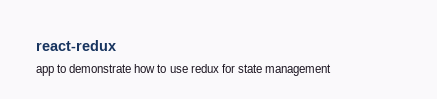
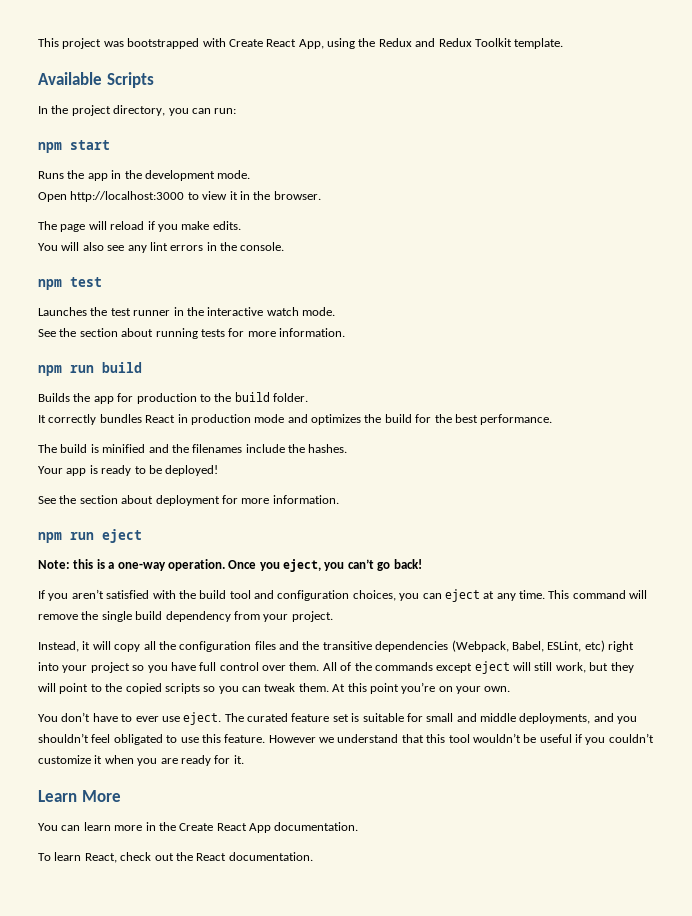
[36,40,116,51] [36,64,331,76] react-redux // app to demonstrate how to use redux for state management -> [38,38,564,49] [38,72,154,88] [38,105,237,116] [38,140,110,153] [38,170,251,181] [38,191,321,202] [38,221,241,232] [38,242,285,253] [38,277,102,290] [38,307,335,316] [38,328,345,339] [38,362,142,376] [38,392,308,404] [38,414,553,425] [38,444,348,453] [38,465,219,476] [38,495,339,506] [38,529,142,543] [38,559,422,572] [38,589,648,602] [38,611,333,622] [38,640,634,652] [38,661,634,674] [38,682,511,694] [38,712,638,725] [38,733,654,745] [38,755,244,766] [38,790,121,802] [38,822,359,833] [38,852,313,863] This project was bootstrapped with Create React App, using the Redux and Redux Toolkit template. // Available Scripts // In the project directory, you can run: // npm start // Runs the app in the development mode. // Open http://localhost:3000 to view it in the browser. // The page will reload if you make edits. // You will also see any lint errors in the console. // npm test // Launches the test runner in the interactive watch mode. // See the section about running tests for more information. // npm run build // Builds the app for production to the build folder. // It correctly bundles React in production mode and optimizes the build for the best performance. // The build is minified and the filenames include the hashes. // Your app is ready to be deployed! // See the section about deployment for more information. // npm run eject // Note: this is a one-way operation. Once you eject, you can’t go back! // If you aren’t satisfied with the build tool and configuration choices, you can eject at any time. This command will remove the single build dependency from your project. // Instead, it will copy all the configuration files and the transitive dependencies (Webpack, Babel, ESLint, etc) right into your project so you have full control over them. All of the commands except eject will still work, but they will point to the copied scripts so you can tweak them. At this point you’re on your own. // You don’t have to ever use eject. The curated feature set is suitable for small and middle deployments, and you shouldn’t feel obligated to use this feature. However we understand that this tool wouldn’t be useful if you couldn’t customize it when you are ready for it. // Learn More // You can learn more in the Create React App documentation. // To learn React, check out the React documentation.

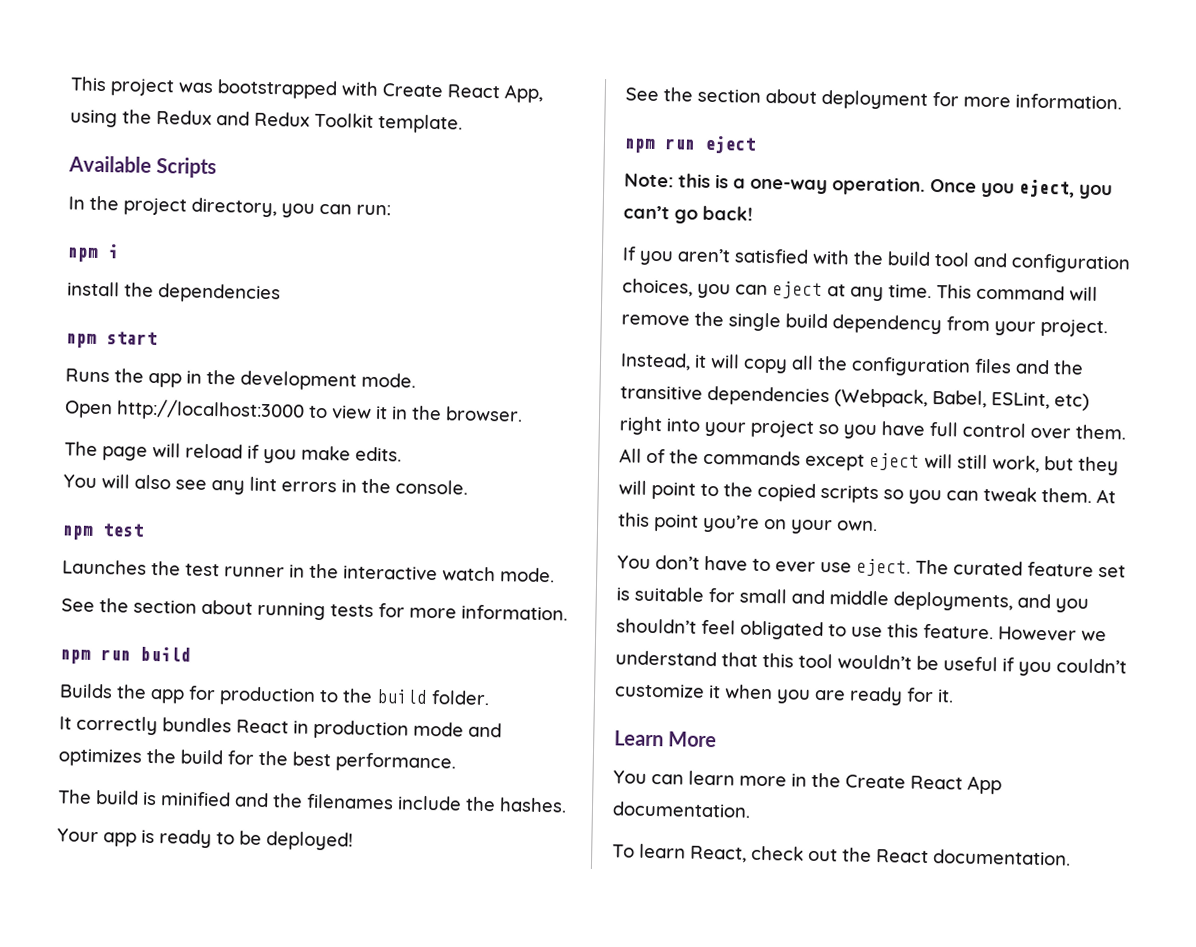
(237, 111) none -> [67,244,119,262] [67,281,281,304] // npm i // install the dependencies

